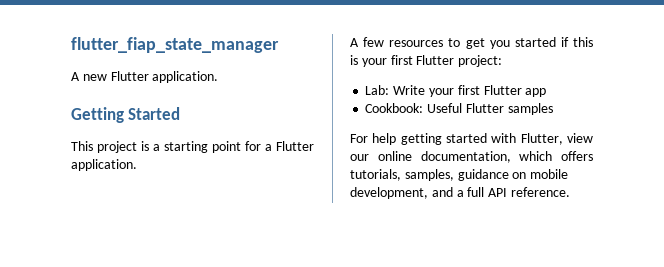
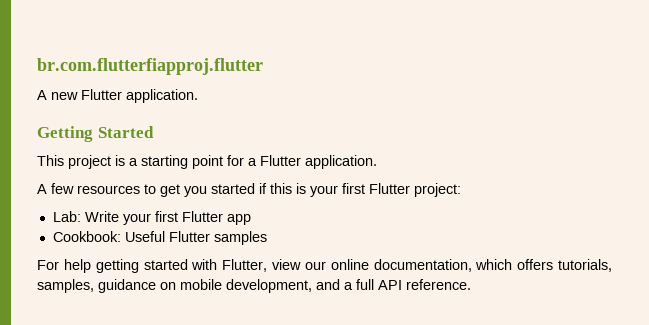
[71,37,279,53] flutter_fiap_state_manager -> [37,58,263,75] br.com.flutterfiapproj.flutter

